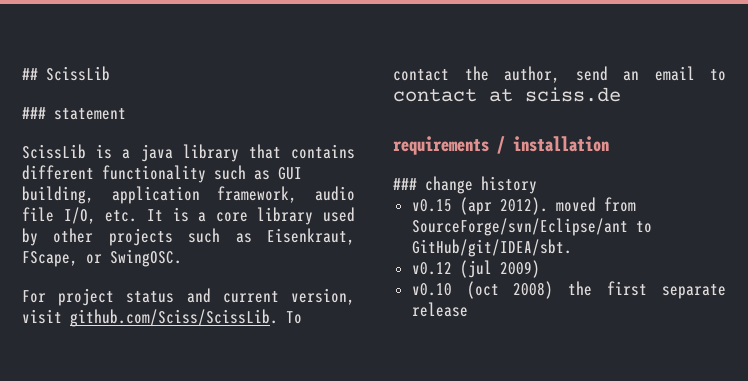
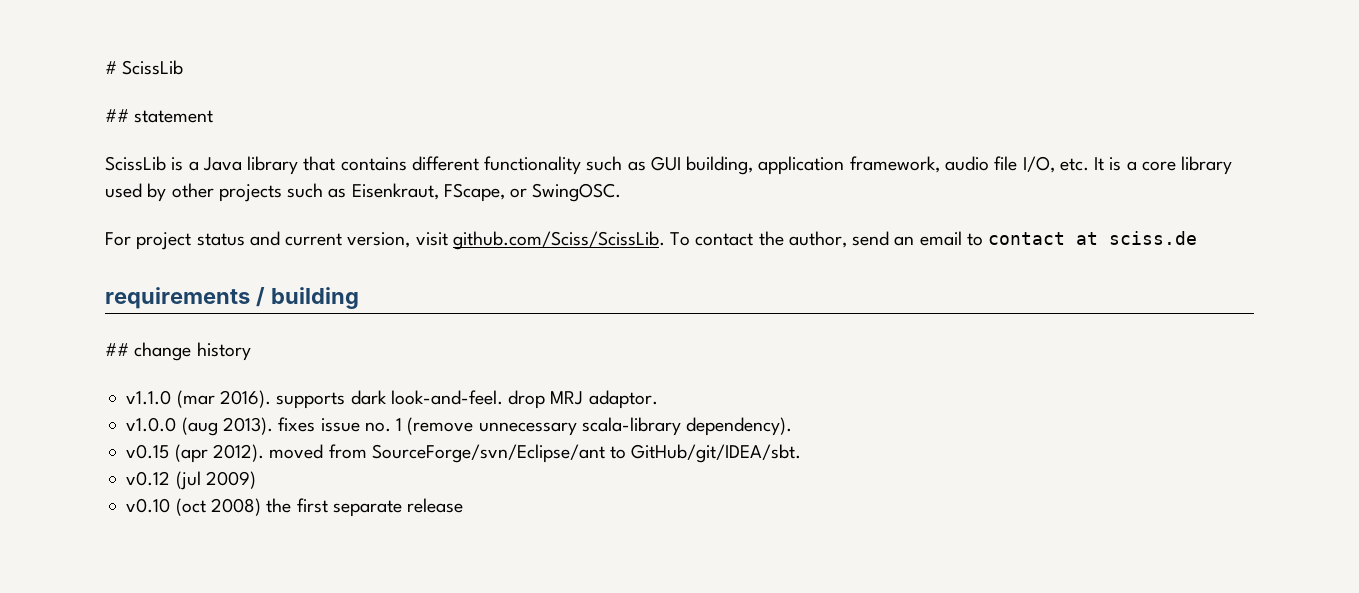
[22,68,38,80] ## -> [105,61,117,74] #
[22,107,46,119] ### -> [105,109,129,122] ##
[140,144,173,162] java -> [202,157,242,171] Java
[513,136,609,152] [393,178,417,190] installation // ### -> [270,287,359,309] [105,343,129,356] building // ##
(537, 185) none -> [126,390,658,409] [126,417,793,436] // v1.1.0 (mar 2016). supports dark look-and-feel. drop MRJ adaptor. // v1.0.0 (aug 2013). fixes issue no. 1 (remove unnecessary scala-library dependency).

